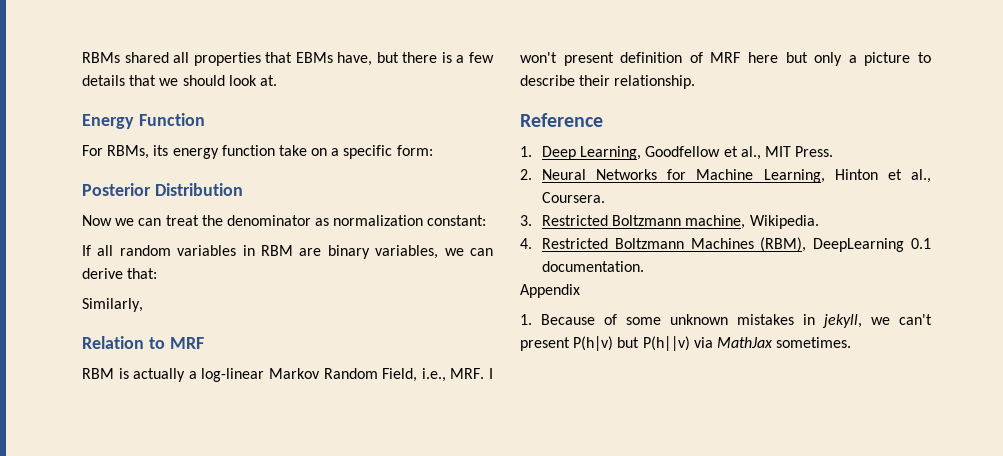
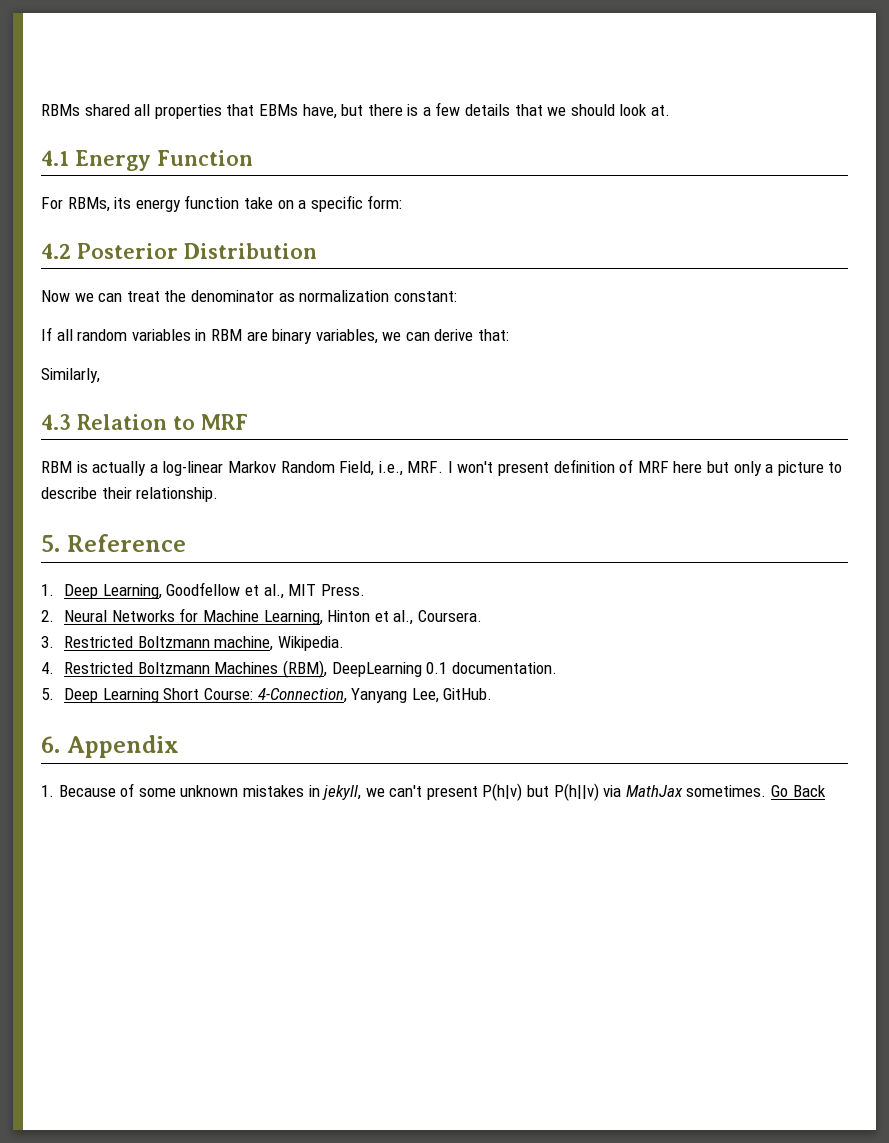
(277, 80) none -> [41,150,69,166] 4.1
(433, 150) none -> [41,243,71,259] 4.2
(143, 305) none -> [41,414,71,430] 4.3
(696, 82) none -> [41,535,60,552] 5.
(644, 266) none -> [41,688,493,703] [41,736,60,753] 5. Deep Learning Short Course: 4-Connection, Yanyang Lee, GitHub. // 6.
(852, 342) none -> [771,785,826,797] Go Back

